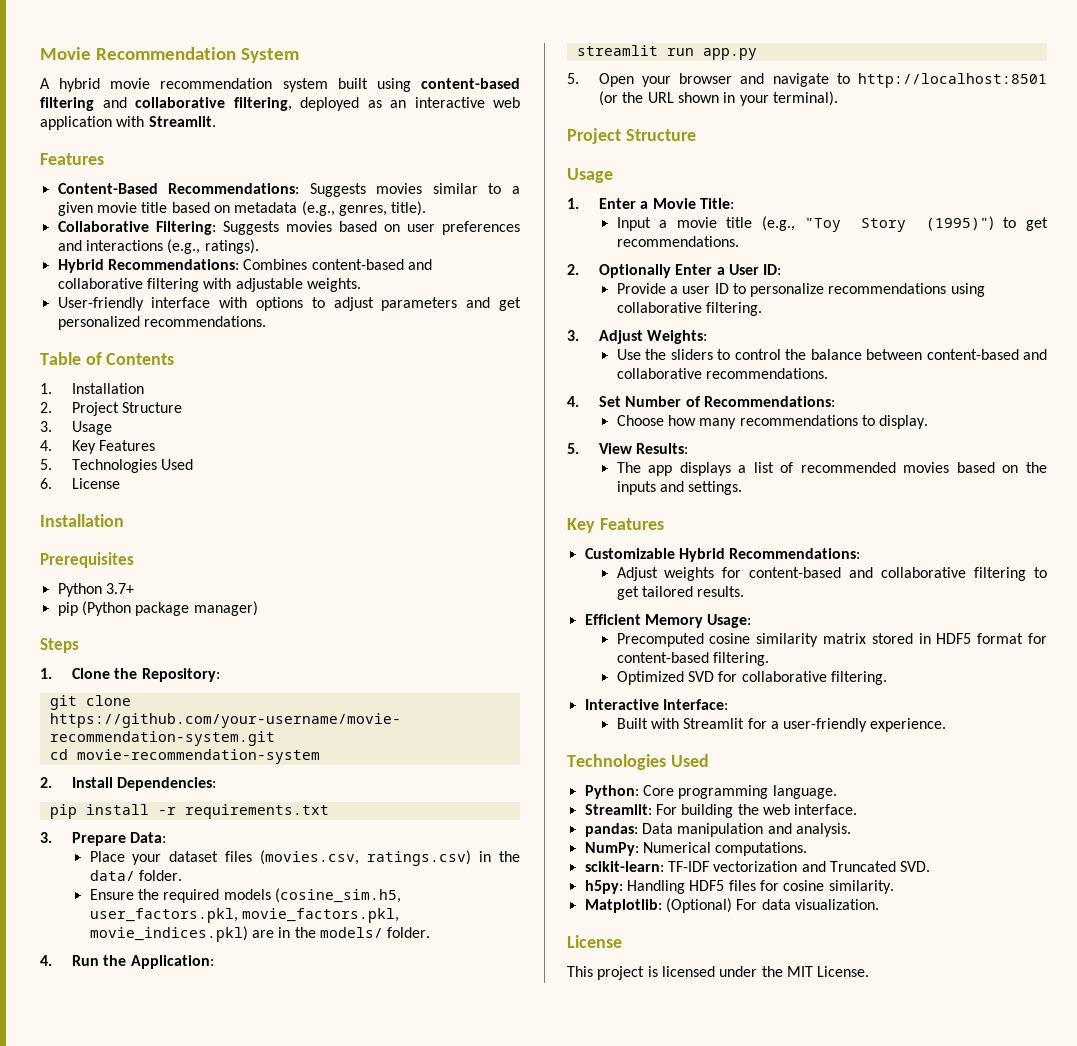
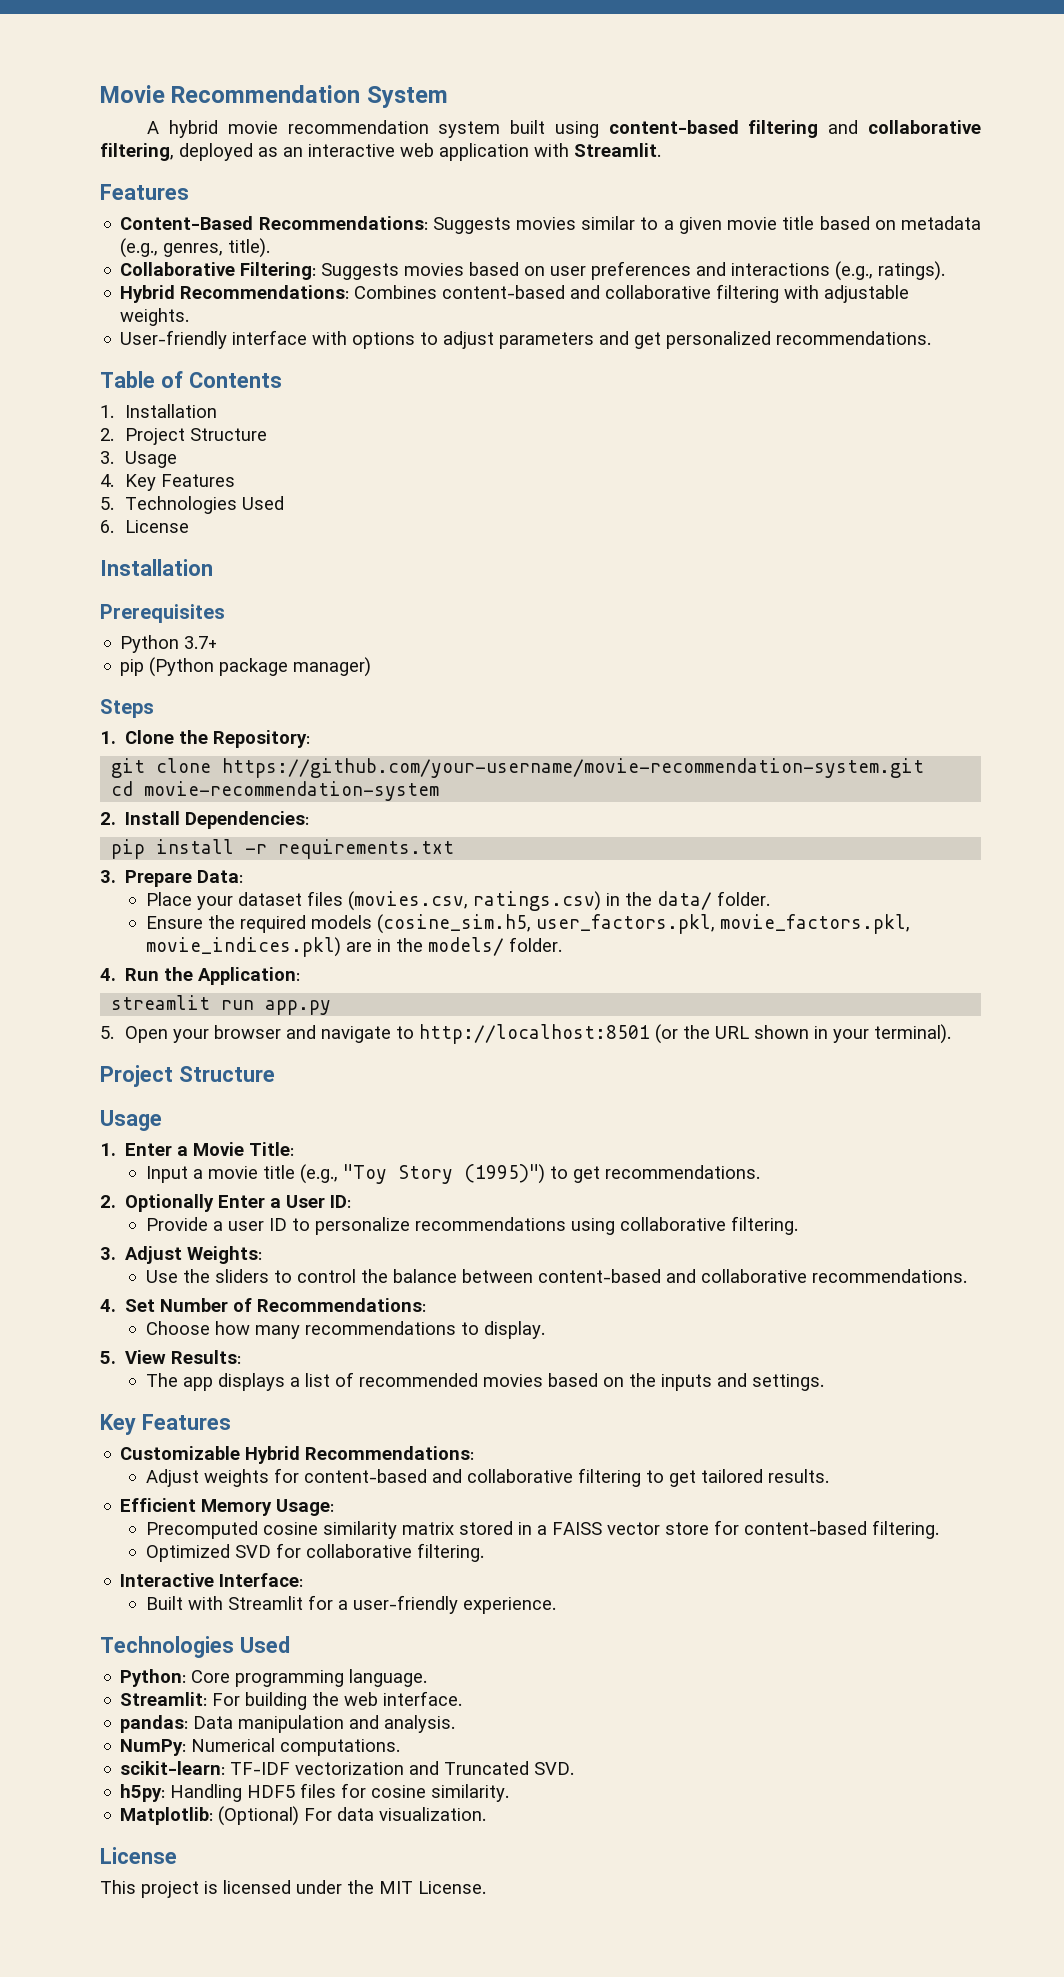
[936,633,1024,644] HDF5 format -> [536,1522,709,1535] a FAISS vector store

